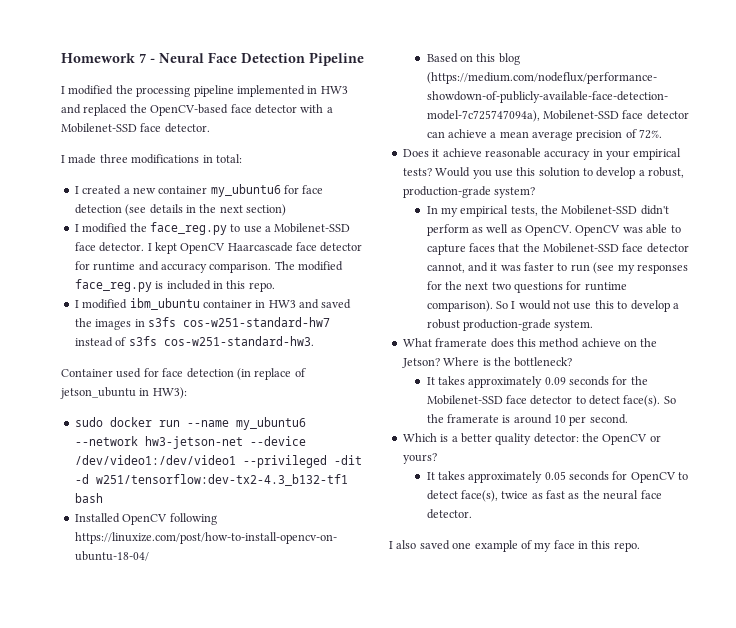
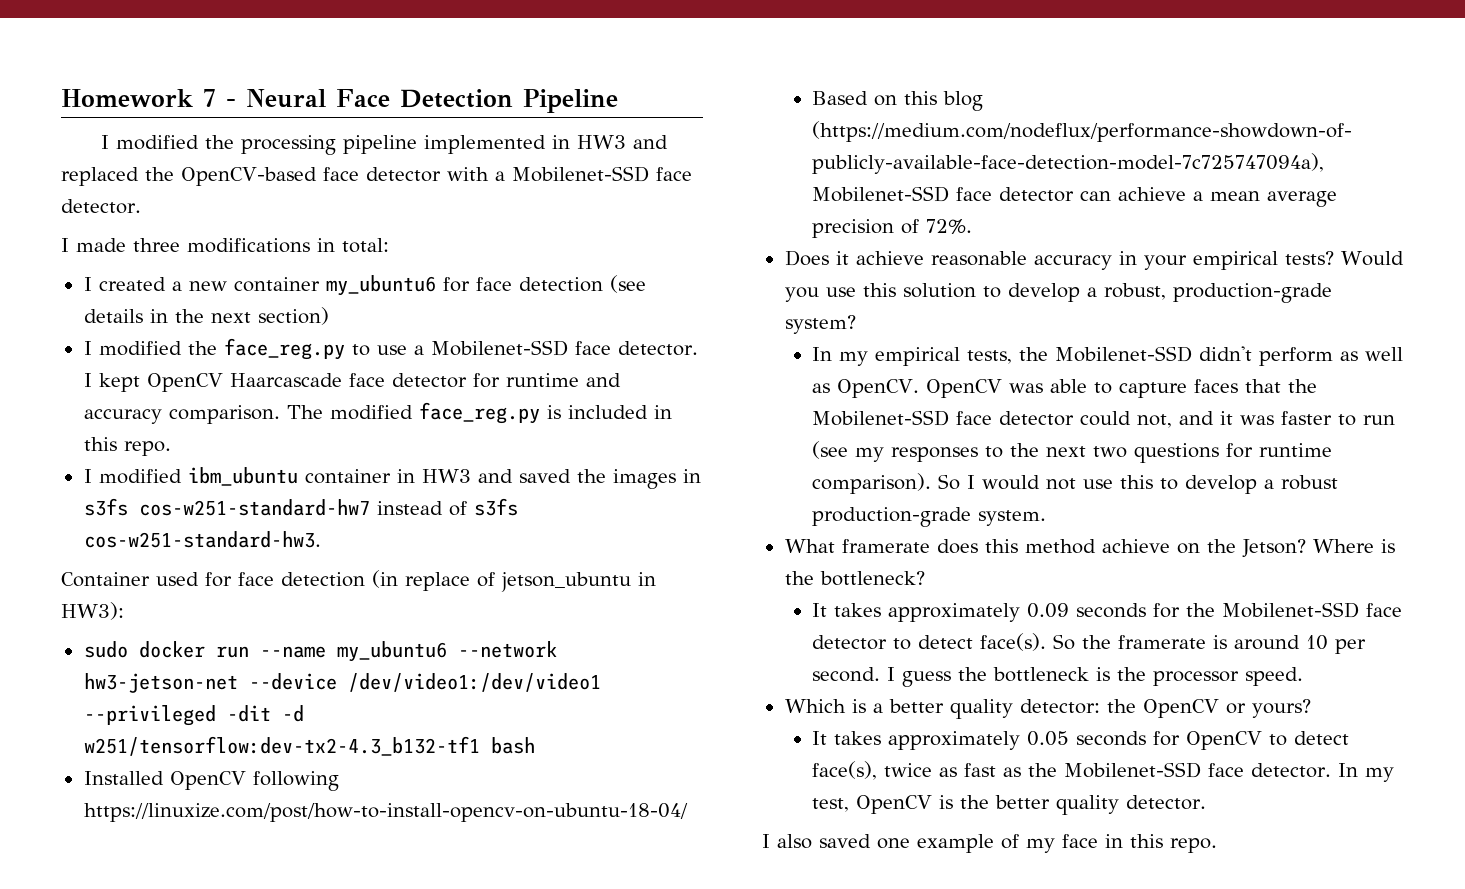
[426,263,465,273] cannot, -> [1080,411,1173,428] could not,
[426,281,442,290] for -> [985,446,1004,458] to
(628, 419) none -> [887,667,1304,687] I guess the bottleneck is the processor speed.
[603,490,662,500] [426,509,472,519] neural face detector. -> [1064,762,1395,782] [812,795,1207,815] Mobilenet-SSD face detector. In my test, OpenCV is the better quality detector.

